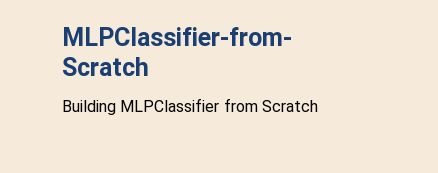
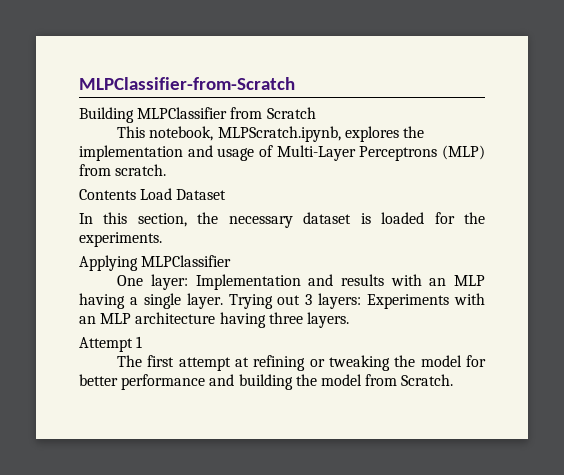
(318, 106) none -> [117,126,424,142] [79,145,485,161] [79,164,167,176] [79,188,227,200] [79,212,486,228] [79,232,162,247] [79,255,232,271] [117,274,485,290] [79,293,485,309] [79,312,349,328] [79,336,143,352] [117,355,487,371] [79,374,454,390] // This notebook, MLPScratch.ipynb, explores the implementation and usage of Multi-Layer Perceptrons (MLP) from scratch. // Contents Load Dataset // In this section, the necessary dataset is loaded for the experiments. // Applying MLPClassifier // One layer: Implementation and results with an MLP having a single layer. Trying out 3 layers: Experiments with an MLP architecture having three layers. // Attempt 1 // The first attempt at refining or tweaking the model for better performance and building the model from Scratch.

